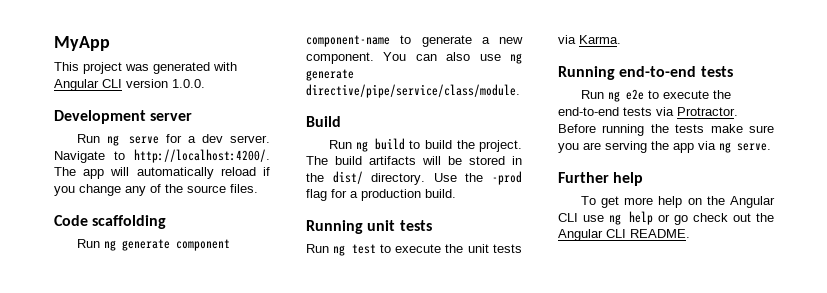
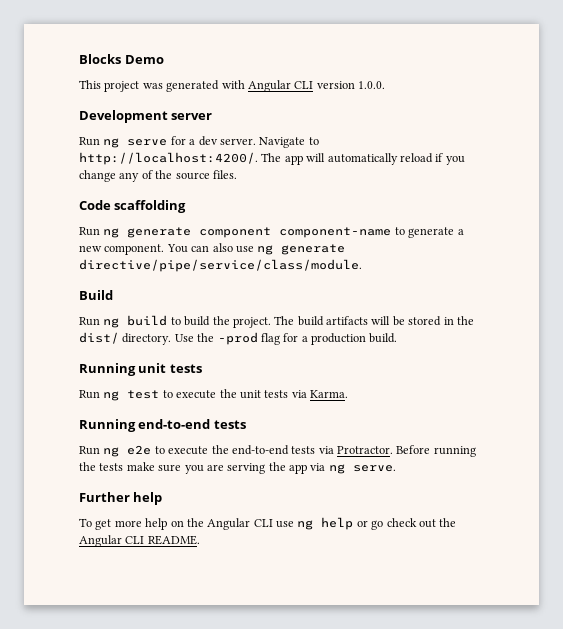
[54,36,110,51] MyApp -> [79,54,164,64] Blocks Demo

